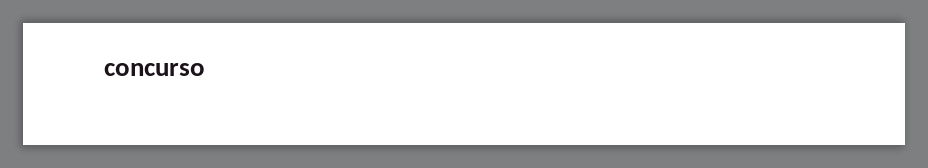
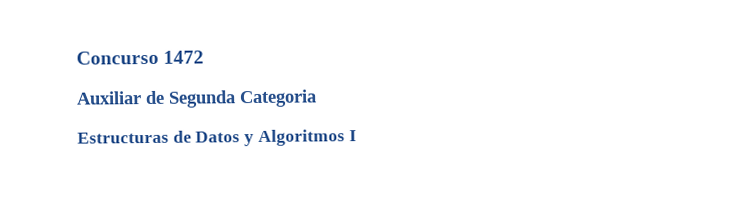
[104,63,205,76] concurso -> [76,50,205,65] [76,89,317,108] [77,129,357,147] Concurso 1472 // Auxiliar de Segunda Categoria // Estructuras de Datos y Algoritmos I

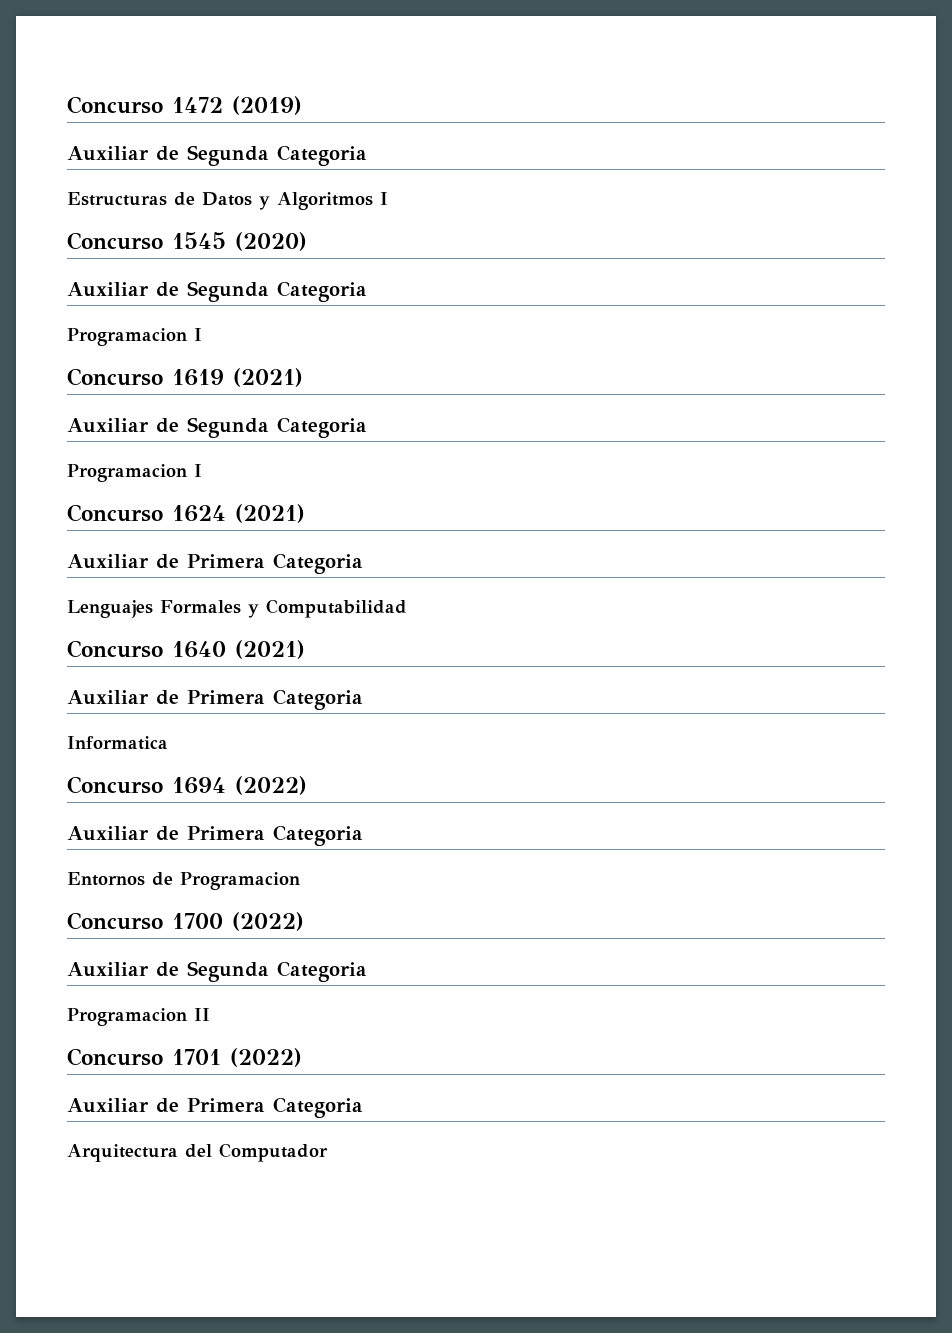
(205, 57) none -> [232,96,302,115] (2019)
(357, 136) none -> [67,232,307,251] [67,281,367,302] [67,328,202,346] [67,368,303,387] [67,417,367,438] [67,464,202,482] [67,504,305,523] [67,553,363,574] [67,599,407,618] [67,640,305,659] [67,689,363,710] [67,736,168,750] [67,776,307,795] [67,825,363,846] [67,872,300,890] [67,912,304,931] [67,961,367,982] [67,1008,210,1026] [67,1048,302,1067] [67,1097,363,1118] [67,1143,328,1162] // Concurso 1545 (2020) // Auxiliar de Segunda Categoria // Programacion I // Concurso 1619 (2021) // Auxiliar de Segunda Categoria // Programacion I // Concurso 1624 (2021) // Auxiliar de Primera Categoria // Lenguajes Formales y Computabilidad // Concurso 1640 (2021) // Auxiliar de Primera Categoria // Informatica // Concurso 1694 (2022) // Auxiliar de Primera Categoria // Entornos de Programacion // Concurso 1700 (2022) // Auxiliar de Segunda Categoria // Programacion II // Concurso 1701 (2022) // Auxiliar de Primera Categoria // Arquitectura del Computador

